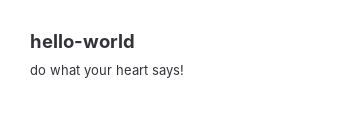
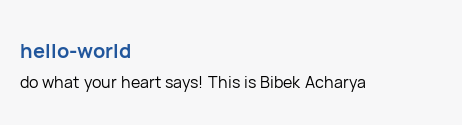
(184, 71) none -> [207,76,366,92] This is Bibek Acharya

